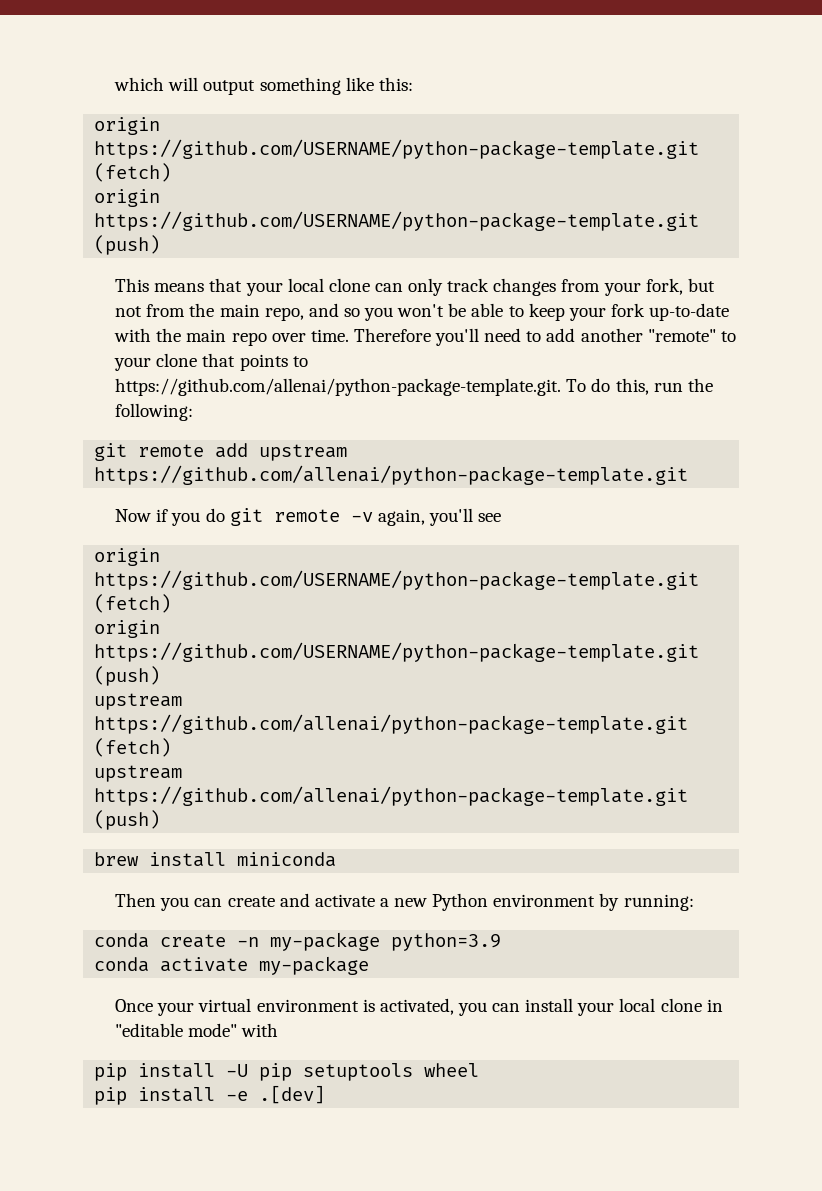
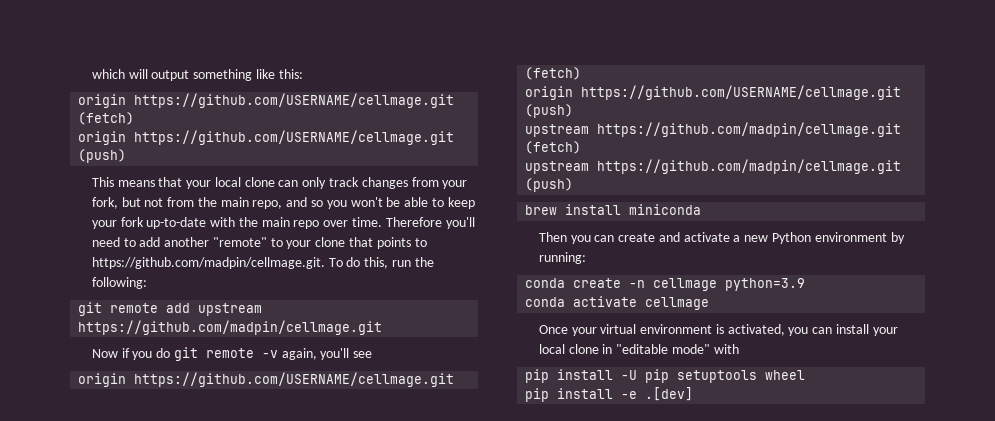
[94,139,700,159] [94,163,172,182] [94,189,161,207] [94,211,700,231] https://github.com/USERNAME/python-package-template.git (fetch) // origin https://github.com/USERNAME/python-package-template.git -> [134,93,455,108] [78,112,135,125] [78,130,455,145] https://github.com/USERNAME/cellmage.git (fetch) // origin https://github.com/USERNAME/cellmage.git
[115,378,562,396] https://github.com/allenai/python-package-template.git. -> [91,257,325,269] https://github.com/madpin/cellmage.git.
[94,465,689,485] https://github.com/allenai/python-package-template.git -> [78,320,383,335] https://github.com/madpin/cellmage.git
[94,570,700,590] [94,594,172,613] [94,620,161,638] [94,642,700,662] https://github.com/USERNAME/python-package-template.git (fetch) // origin https://github.com/USERNAME/python-package-template.git -> [134,372,455,387] [525,67,582,80] [525,85,902,100] https://github.com/USERNAME/cellmage.git (fetch) // origin https://github.com/USERNAME/cellmage.git
[94,714,689,734] https://github.com/allenai/python-package-template.git -> [597,122,902,137] https://github.com/madpin/cellmage.git
[94,786,689,806] https://github.com/allenai/python-package-template.git -> [597,159,902,174] https://github.com/madpin/cellmage.git
[270,932,381,951] my-package -> [653,278,718,291] cellmage
[259,956,370,975] my-package -> [645,297,710,310] cellmage

